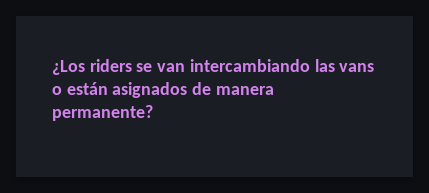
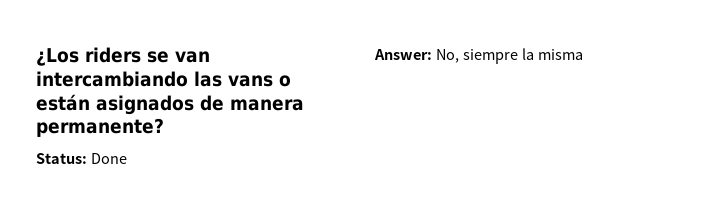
(153, 113) none -> [36,153,127,164] [374,48,583,64] // Status: Done // Answer: No, siempre la misma

